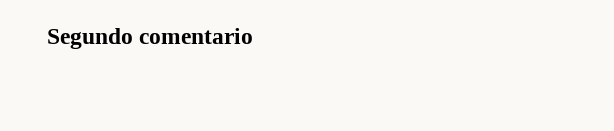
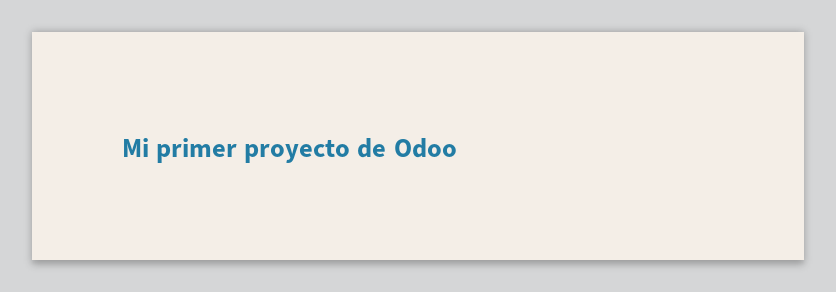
[47,28,254,49] Segundo comentario -> [122,138,457,163] Mi primer proyecto de Odoo

